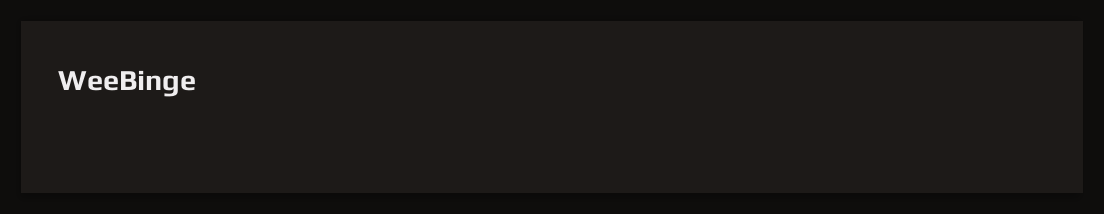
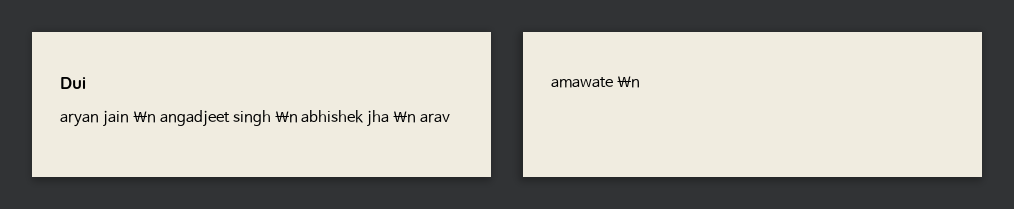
[58,70,196,97] WeeBinge -> [60,77,86,89] [60,110,451,127] [551,76,640,88] Dui // aryan jain \n angadjeet singh \n abhishek jha \n arav amawate \n

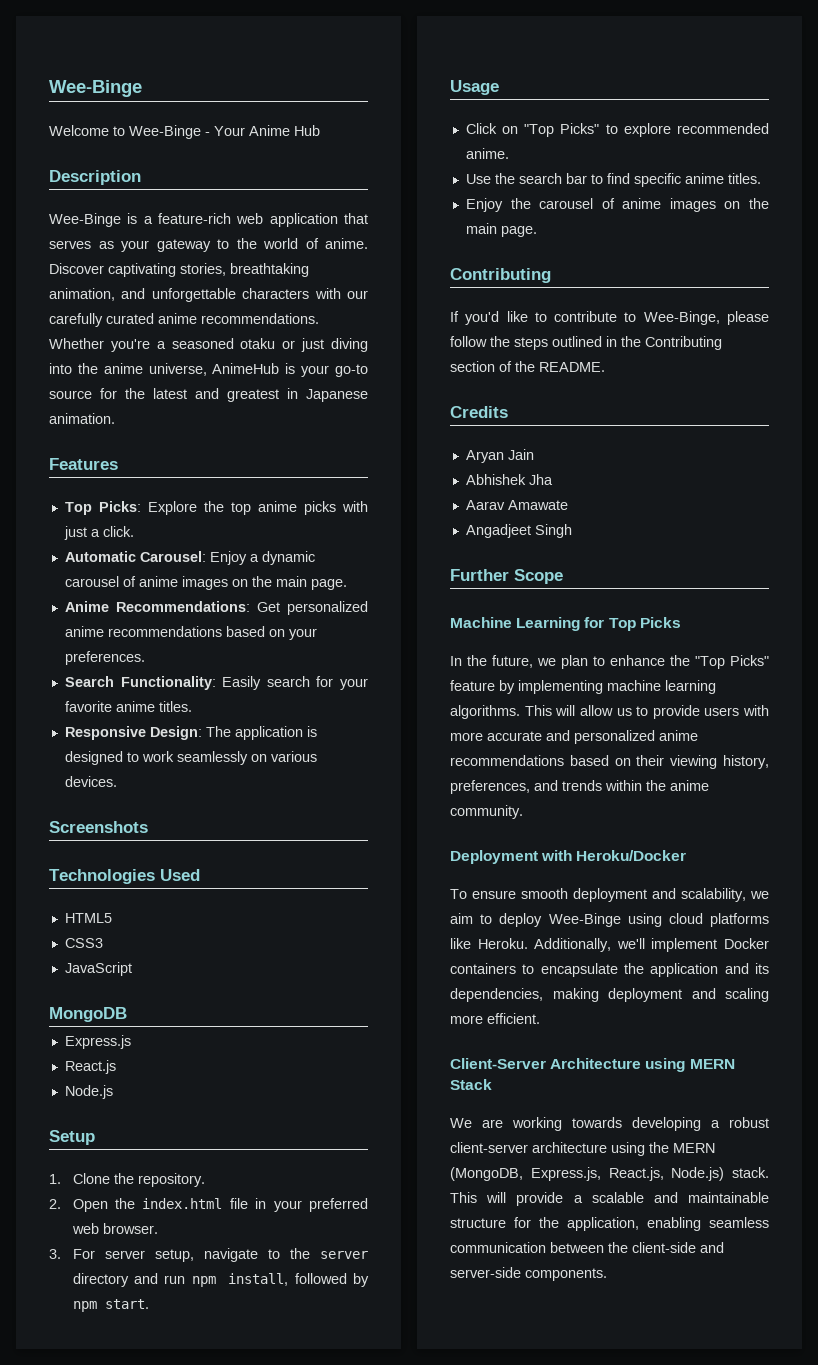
[60,77,86,89] [60,110,451,127] [551,76,640,88] Dui // aryan jain \n angadjeet singh \n abhishek jha \n arav amawate \n -> [49,80,142,97] [49,125,320,139] [49,170,141,185] [49,213,368,227] [49,238,368,252] [49,263,309,277] [49,288,368,302] [49,313,319,327] [49,338,368,352] [49,363,368,377] [49,388,368,402] [49,413,115,424] [49,458,118,470] [64,501,369,515] [63,526,134,540] [64,551,315,565] [64,576,347,590] [64,601,368,615] [64,626,317,640] [64,651,145,665] [64,676,369,690] [64,701,192,712] [64,726,317,740] [64,751,317,765] [64,776,117,787] [49,821,148,833] [49,869,200,884] [64,913,112,923] [64,938,103,948] [64,962,132,976] [49,1007,127,1022] [64,1035,131,1049] [64,1060,116,1074] [64,1085,113,1099] [49,1130,95,1145] [49,1173,205,1187] [49,1198,368,1212] [71,1223,158,1234] [49,1248,368,1262] [72,1273,369,1287] [72,1299,149,1312] [450,80,499,95] [465,123,769,137] [465,148,509,159] [465,173,761,187] [465,198,769,212] [465,223,537,237] [450,268,551,283] [450,311,769,325] [450,336,722,350] [450,361,605,372] [450,406,508,418] [465,449,534,463] [465,474,553,485] [465,500,568,510] [465,524,572,538] [450,569,563,584] [450,617,681,631] [450,655,769,669] [450,680,716,694] [450,705,769,719] [450,730,698,744] [450,755,769,769] [450,780,709,794] [450,805,523,819] [450,850,687,864] [450,888,769,902] [450,913,769,927] [450,938,769,952] [450,963,769,977] [450,988,769,1002] [450,1013,540,1024] [450,1058,735,1072] [450,1079,492,1090] [450,1117,769,1131] [450,1142,715,1156] [450,1167,769,1181] [450,1192,769,1206] [450,1217,769,1231] [450,1242,724,1253] [450,1267,607,1281] Wee-Binge // Welcome to Wee-Binge - Your Anime Hub // Description // Wee-Binge is a feature-rich web application that serves as your gateway to the world of anime. Discover captivating stories, breathtaking animation, and unforgettable characters with our carefully curated anime recommendations. Whether you're a seasoned otaku or just diving into the anime universe, AnimeHub is your go-to source for the latest and greatest in Japanese animation. // Features // Top Picks: Explore the top anime picks with just a click. // Automatic Carousel: Enjoy a dynamic carousel of anime images on the main page. // Anime Recommendations: Get personalized anime recommendations based on your preferences. // Search Functionality: Easily search for your favorite anime titles. // Responsive Design: The application is designed to work seamlessly on various devices. // Screenshots // Technologies Used // HTML5 // CSS3 // JavaScript // MongoDB // Express.js // React.js // Node.js // Setup // 1. Clone the repository. // 2. Open the index.html file in your preferred web browser. // 3. For server setup, navigate to the server directory and run npm install, followed by npm start. // Usage // Click on "Top Picks" to explore recommended anime. // Use the search bar to find specific anime titles. // Enjoy the carousel of anime images on the main page. // Contributing // If you'd like to contribute to Wee-Binge, please follow the steps outlined in the Contributing section of the README. // Credits // Aryan Jain // Abhishek Jha // Aarav Amawate // Angadjeet Singh // Further Scope // Machine Learning for Top Picks // In the future, we plan to enhance the "Top Picks" feature by implementing machine learning algorithms. This will allow us to provide users with more accurate and personalized anime recommendations based on their viewing history, preferences, and trends within the anime community. // Deployment with Heroku/Docker // To ensure smooth deployment and scalability, we aim to deploy Wee-Binge using cloud platforms like Heroku. Additionally, we'll implement Docker containers to encapsulate the application and its dependencies, making deployment and scaling more efficient. // Client-Server Architecture using MERN Stack // We are working towards developing a robust client-server architecture using the MERN (MongoDB, Express.js, React.js, Node.js) stack. This will provide a scalable and maintainable structure for the application, enabling seamless communication between the client-side and server-side components.

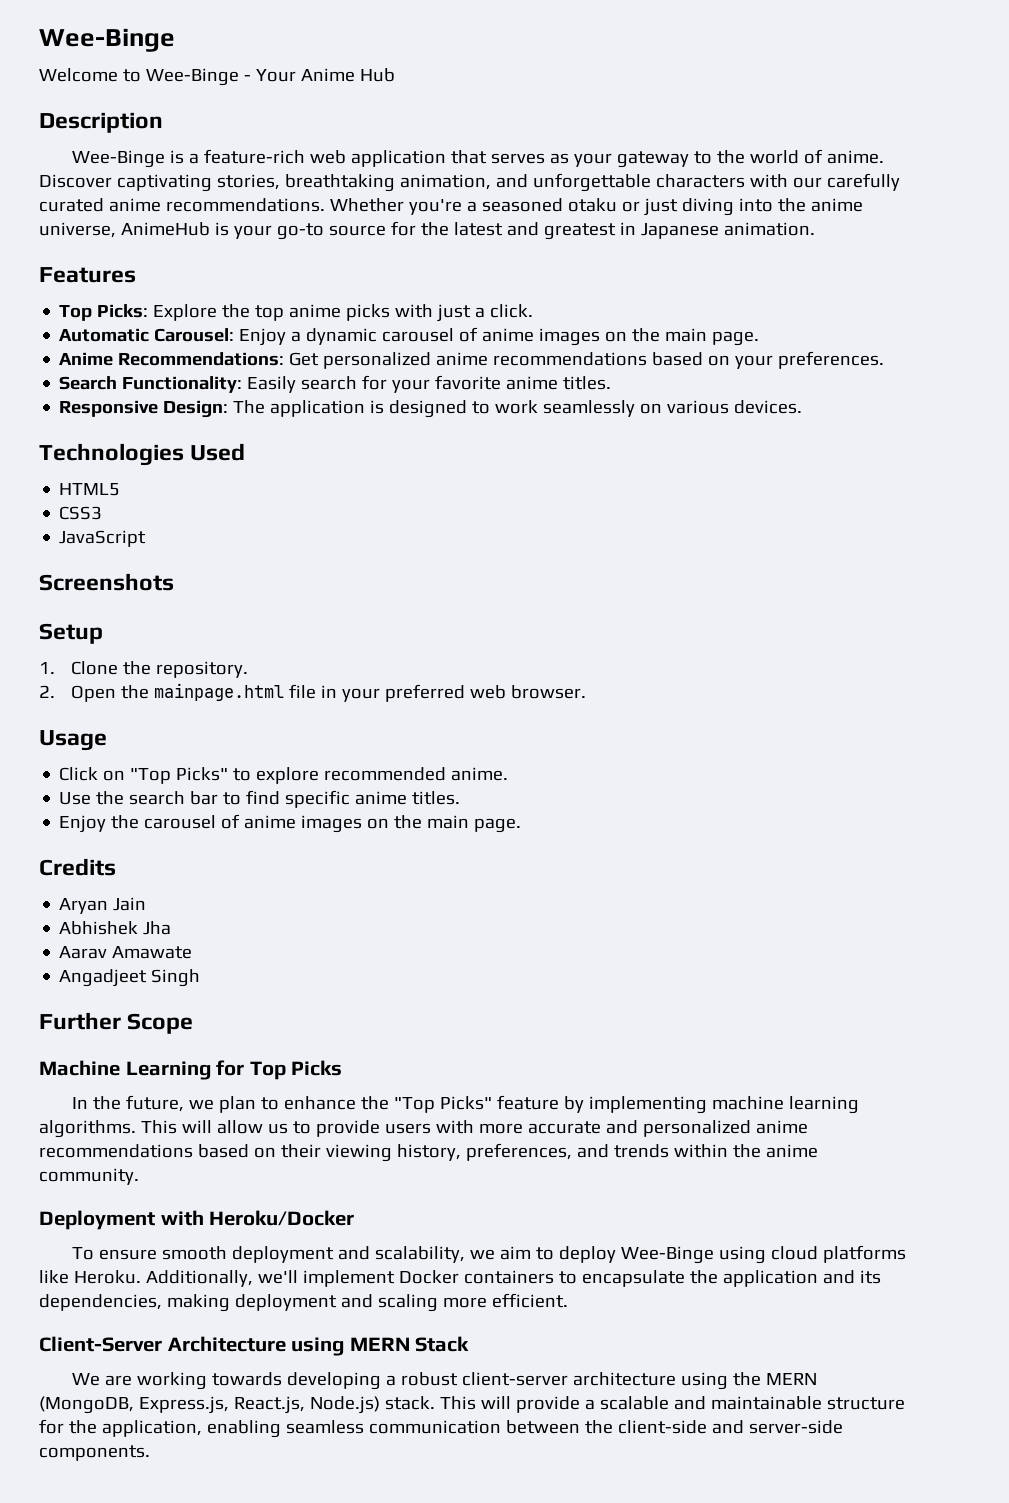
[49,821,148,833] // Screenshots -> (803, 407) none
[49,1007,127,1022] [64,1035,131,1049] [64,1060,116,1074] [64,1085,113,1099] MongoDB // Express.js // React.js // Node.js -> [39,573,174,591] Screenshots
[142,1198,223,1209] index.html -> [153,683,284,701] mainpage.html
[49,1248,368,1262] [72,1273,369,1287] [72,1299,149,1312] // 3. For server setup, navigate to the server directory and run npm install, followed by npm start. -> (586, 692) none
[450,268,551,283] [450,311,769,325] [450,336,722,350] [450,361,605,372] // Contributing // If you'd like to contribute to Wee-Binge, please follow the steps outlined in the Contributing section of the README. -> (522, 825) none

